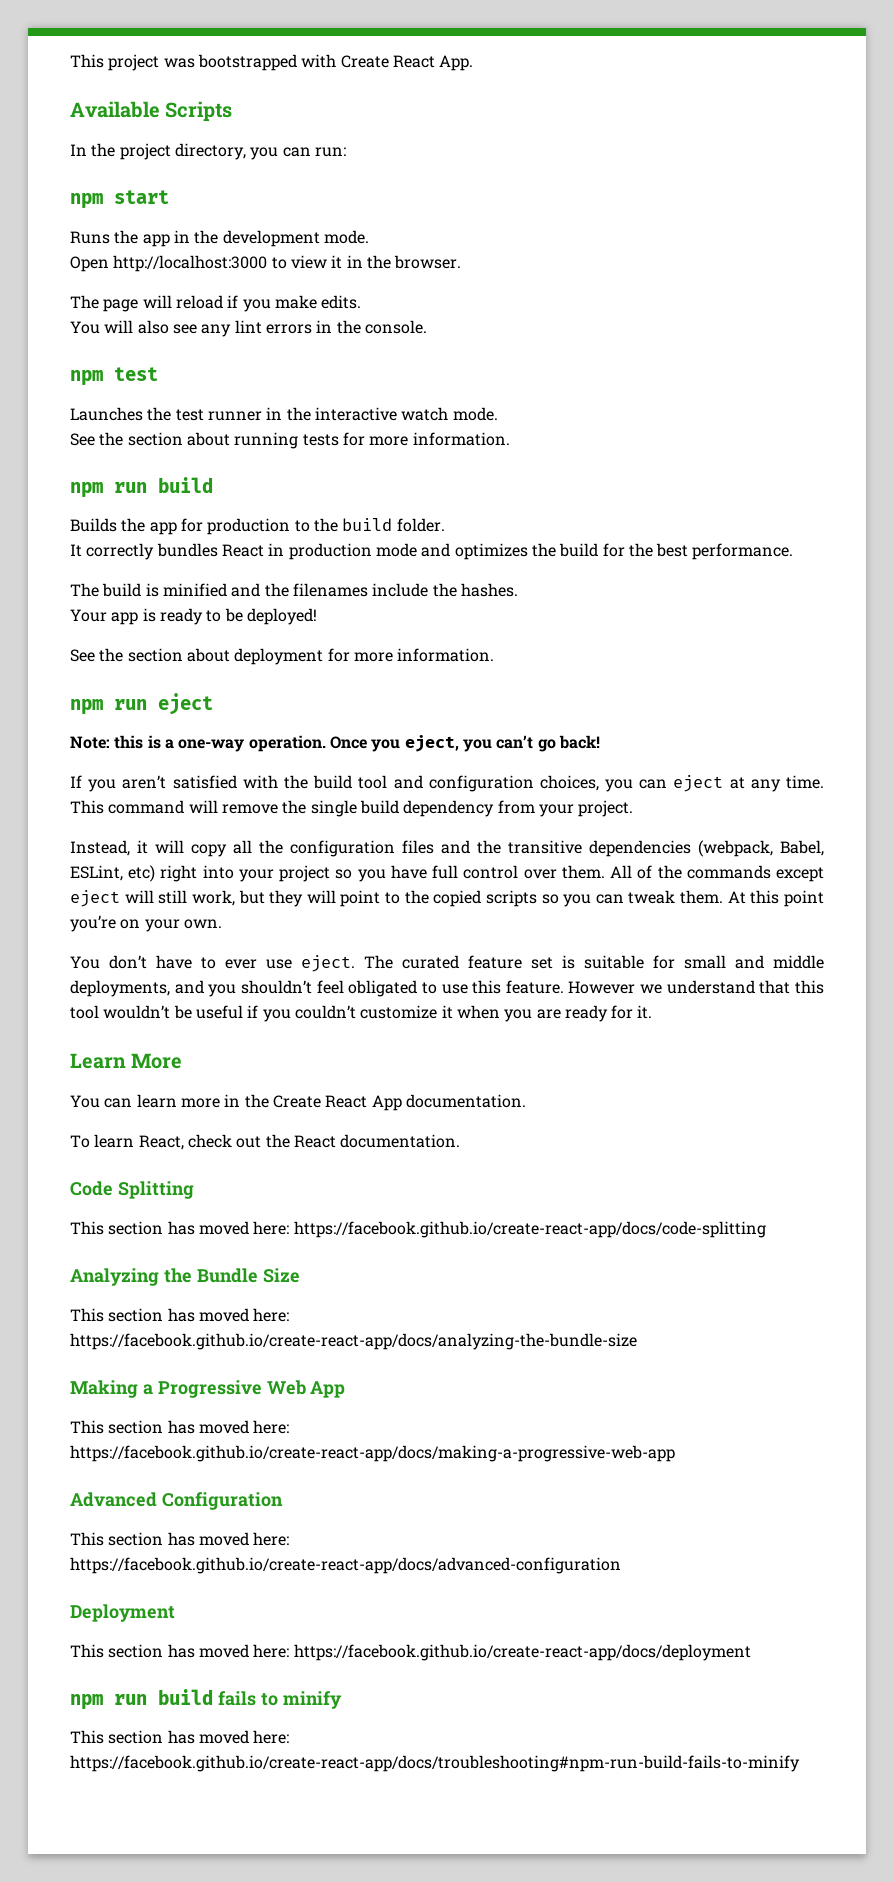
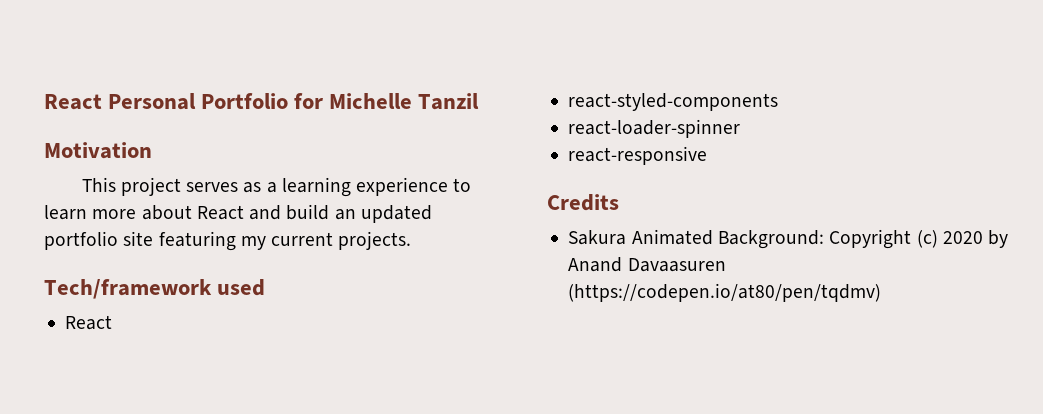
[70,54,474,71] [70,101,233,122] [70,143,346,160] [70,190,169,209] [70,230,369,247] [70,255,462,272] [70,295,362,312] [70,320,427,337] [70,367,158,386] [70,407,498,421] [70,432,510,449] [70,477,213,498] [70,518,445,535] [70,543,794,560] [70,583,518,597] [70,608,317,625] [70,648,495,665] [70,693,213,715] [70,735,600,752] [70,775,824,792] [70,800,634,817] [70,840,824,857] [70,865,825,882] [70,890,825,907] [70,915,222,932] [70,955,824,972] [70,980,824,997] [70,1005,653,1022] [70,1053,183,1069] [70,1094,526,1111] [70,1134,461,1150] [70,1181,194,1199] [70,1221,766,1238] [70,1268,300,1286] [70,1308,290,1322] [70,1333,637,1350] [70,1380,346,1398] [70,1420,290,1434] [70,1445,675,1462] [70,1492,283,1510] [70,1532,290,1546] [70,1557,621,1574] [70,1604,175,1622] [70,1644,751,1661] [70,1689,342,1710] [70,1730,290,1744] [70,1755,800,1772] This project was bootstrapped with Create React App. // Available Scripts // In the project directory, you can run: // npm start // Runs the app in the development mode. // Open http://localhost:3000 to view it in the browser. // The page will reload if you make edits. // You will also see any lint errors in the console. // npm test // Launches the test runner in the interactive watch mode. // See the section about running tests for more information. // npm run build // Builds the app for production to the build folder. // It correctly bundles React in production mode and optimizes the build for the best performance. // The build is minified and the filenames include the hashes. // Your app is ready to be deployed! // See the section about deployment for more information. // npm run eject // Note: this is a one-way operation. Once you eject, you can’t go back! // If you aren’t satisfied with the build tool and configuration choices, you can eject at any time. This command will remove the single build dependency from your project. // Instead, it will copy all the configuration files and the transitive dependencies (webpack, Babel, ESLint, etc) right into your project so you have full control over them. All of the commands except eject will still work, but they will point to the copied scripts so you can tweak them. At this point you’re on your own. // You don’t have to ever use eject. The curated feature set is suitable for small and middle deployments, and you shouldn’t feel obligated to use this feature. However we understand that this tool wouldn’t be useful if you couldn’t customize it when you are ready for it. // Learn More // You can learn more in the Create React App documentation. // To learn React, check out the React documentation. // Code Splitting // This section has moved here: https://facebook.github.io/create-react-app/docs/code-splitting // Analyzing the Bundle Size // This section has moved here: https://facebook.github.io/create-react-app/docs/analyzing-the-bundle-size // Making a Progressive Web App // This section has moved here: https://facebook.github.io/create-react-app/docs/making-a-progressive-web-app // Advanced Configuration // This section has moved here: https://facebook.github.io/create-react-app/docs/advanced-configuration // Deployment // This section has moved here: https://facebook.github.io/create-react-app/docs/deployment // npm run build fails to minify // This section has moved here: https://facebook.github.io/create-react-app/docs/troubleshooting#npm-run-build-fails-to-minify -> [44,93,480,110] [44,142,152,159] [81,177,472,197] [44,204,432,223] [44,231,412,251] [44,279,266,299] [65,315,113,330] [568,93,779,111] [568,119,741,138] [568,146,708,165] [547,194,619,211] [568,229,1009,249] [568,257,726,272] [568,283,882,302] React Personal Portfolio for Michelle Tanzil // Motivation // This project serves as a learning experience to learn more about React and build an updated portfolio site featuring my current projects. // Tech/framework used // React // react-styled-components // react-loader-spinner // react-responsive // Credits // Sakura Animated Background: Copyright (c) 2020 by Anand Davaasuren (https://codepen.io/at80/pen/tqdmv)

